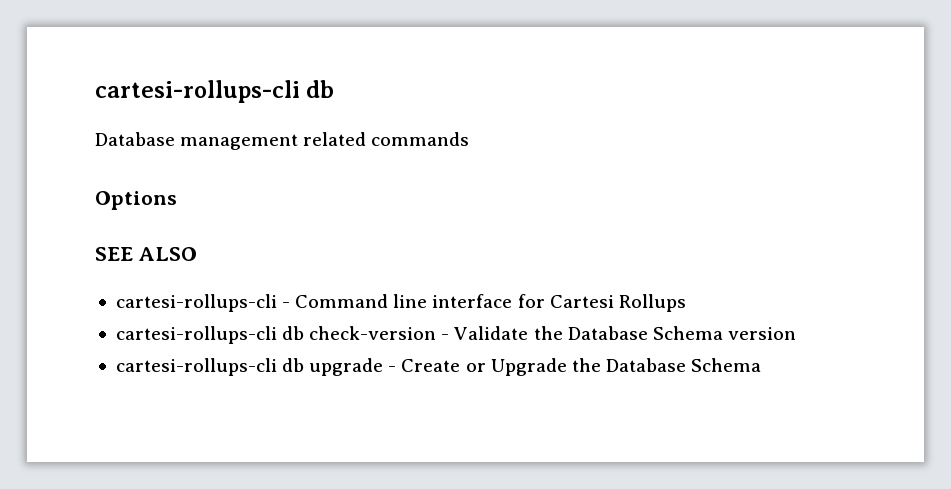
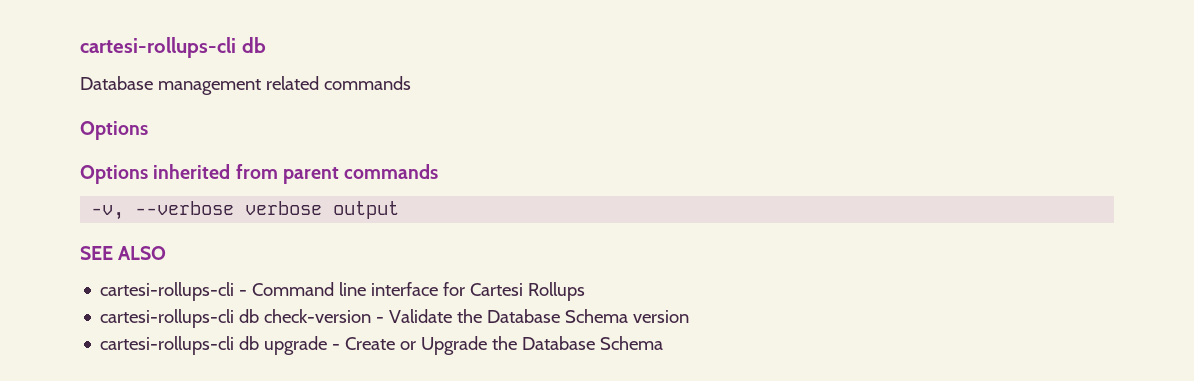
(177, 200) none -> [80,164,439,184] [91,201,400,220] // Options inherited from parent commands // -v, --verbose verbose output

